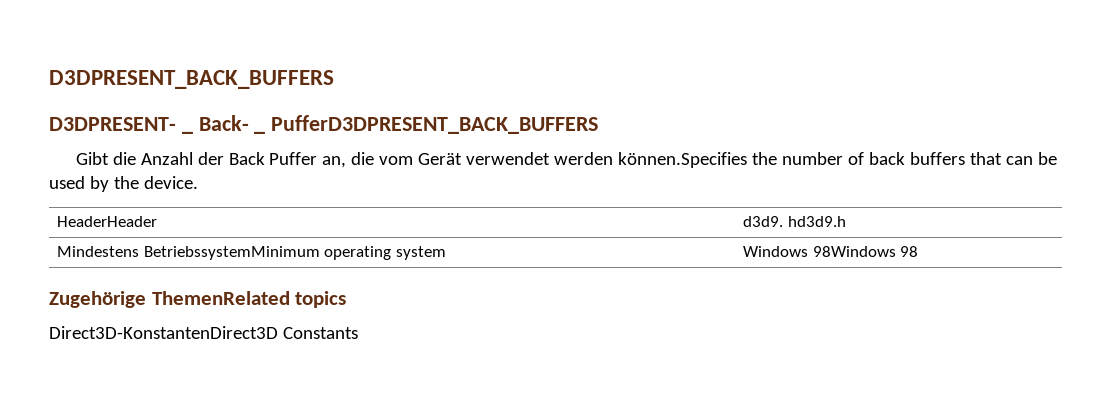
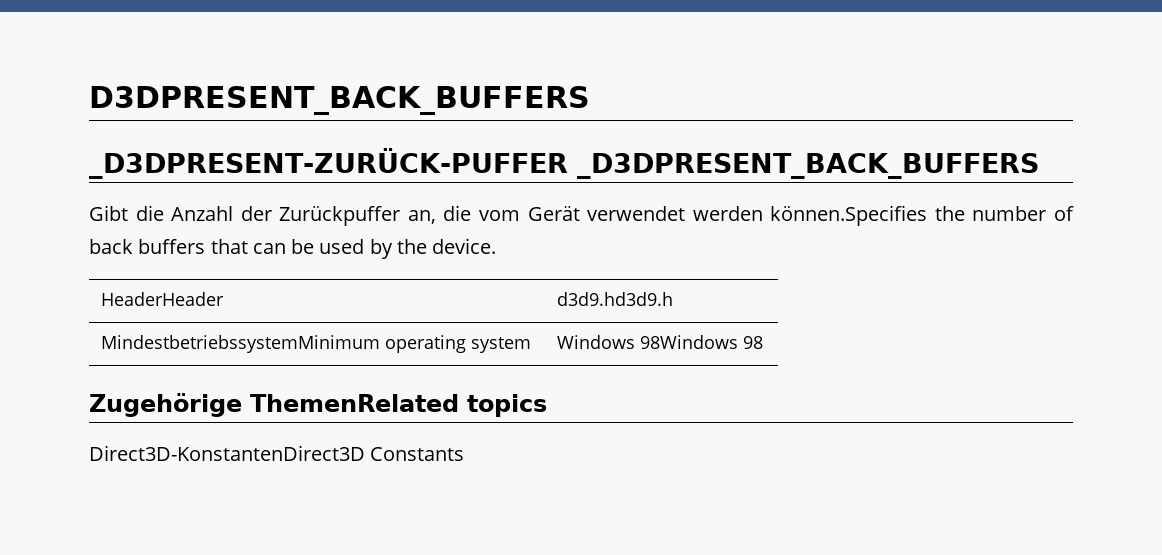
[49,117,176,131] [181,131,193,134] [198,115,249,131] [254,115,599,134] D3DPRESENT- _ Back- _ PufferD3DPRESENT_BACK_BUFFERS -> [89,148,1039,179] _D3DPRESENT-ZURÜCK-PUFFER _D3DPRESENT_BACK_BUFFERS
[228,152,318,165] Back Puffer -> [279,206,401,226] Zurückpuffer
[743,216,846,227] [57,246,320,260] d3d9. hd3d9.h // Mindestens BetriebssystemMinimum -> [556,292,673,306] [100,335,380,353] d3d9.hd3d9.h // MindestbetriebssystemMinimum

